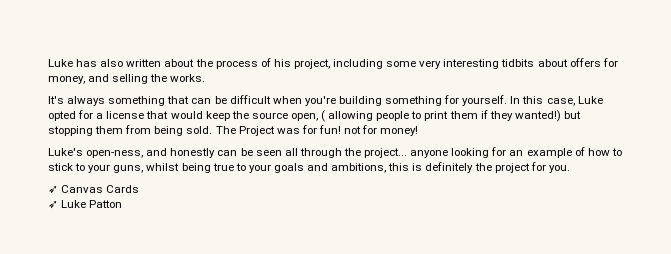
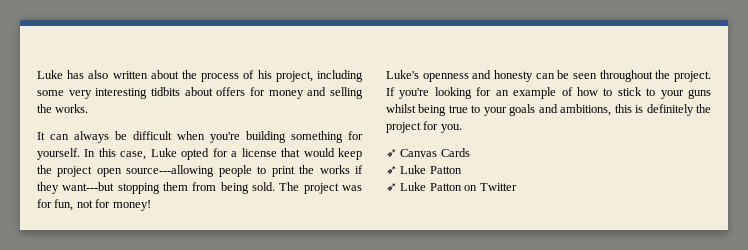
[48,76,85,84] money, -> [268,90,304,99] money
[48,96,212,106] It's always something that can -> [37,131,109,143] It can always
[251,110,581,122] source open, ( allowing people to print them if they wanted!) but -> [57,165,364,177] [37,182,115,194] project open source---allowing people to print the works if they want---but
[238,126,275,136] Project -> [303,183,339,194] project
[318,125,341,134] fun! -> [54,199,74,211] fun,
[86,148,449,158] open-ness, and honestly can be seen all through the project... anyone -> [422,70,711,82] [386,87,430,99] openness and honesty can be seen throughout the project. If you're
[113,165,144,173] guns, -> [688,89,711,99] guns
(123, 204) none -> [386,182,517,192] // ➶ Luke Patton on Twitter

